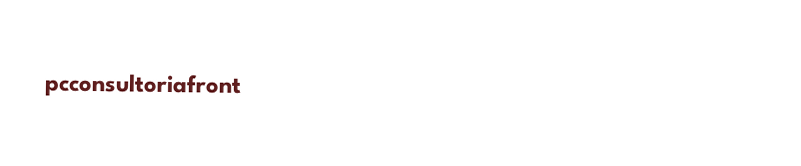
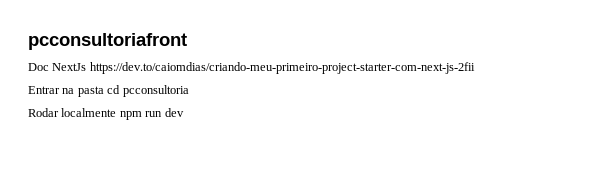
(242, 85) none -> [28,62,475,74] [28,85,189,97] [28,108,184,120] // Doc NextJs https://dev.to/caiomdias/criando-meu-primeiro-project-starter-com-next-js-2fii // Entrar na pasta cd pcconsultoria // Rodar localmente npm run dev

